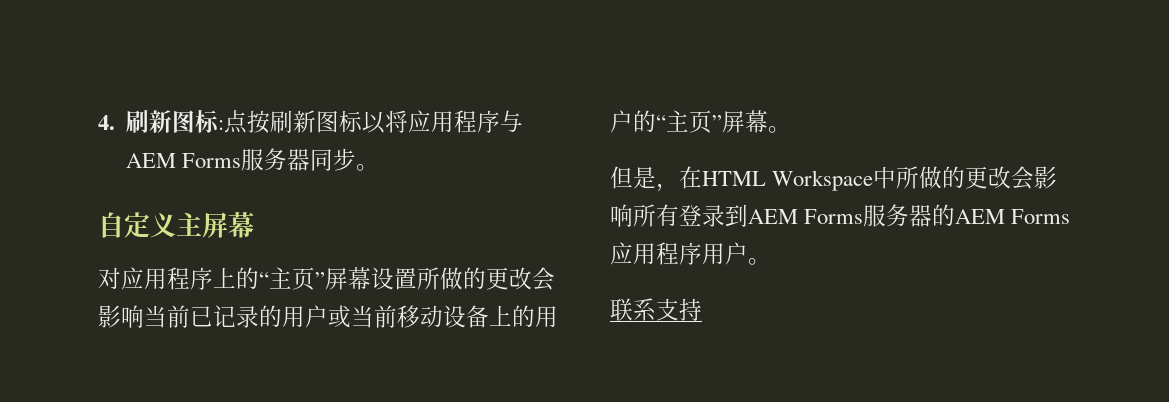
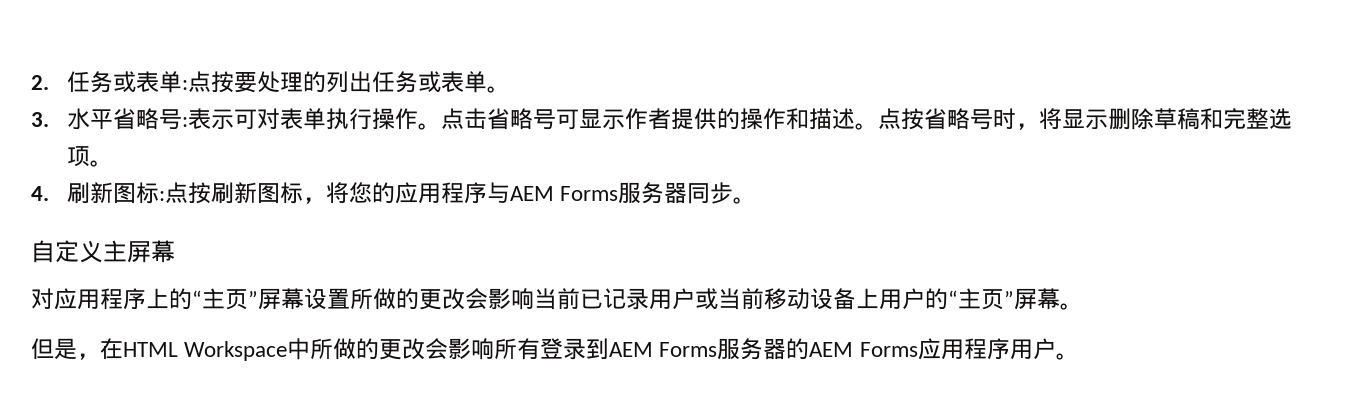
(98, 122) none -> [31,71,511,93] [31,108,1293,130] [67,146,114,167] 2.任务或表单:点按要处理的列出任务或表单。 // 3.水平省略号:表示可对表单执行操作。点击省略号可显示作者提供的操作和描述。点按省略号时，将显示删除草稿和完整选项。 //
[362,110,409,134] 以将 -> [303,182,396,204] ，将您的
[259,305,282,327] 的 -> (649, 299) none
[512,305,535,327] 的 -> (879, 298) none
[610,298,702,321] // 联系支持 -> (1079, 356) none

